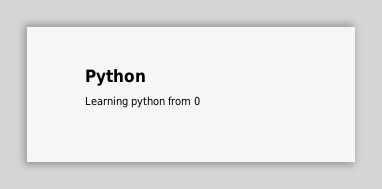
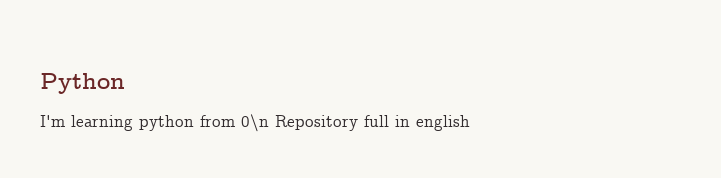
[85,96,200,108] Learning python from 0 -> [40,114,470,132] I'm learning python from 0\n Repository full in english

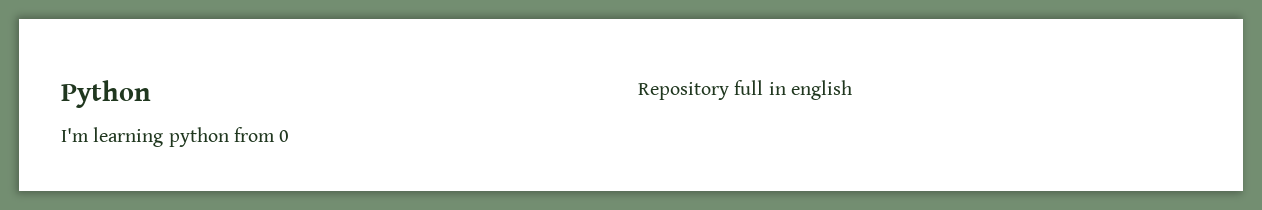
[241,114,269,132] 0\n -> [279,130,290,142] 0 //

